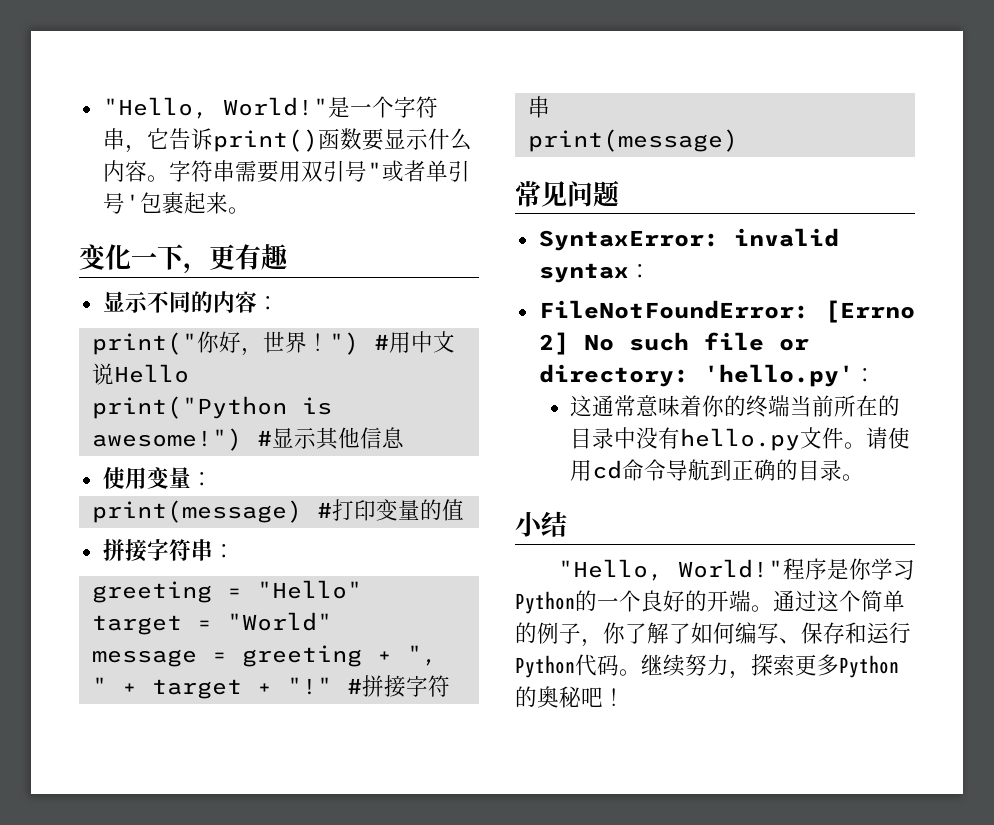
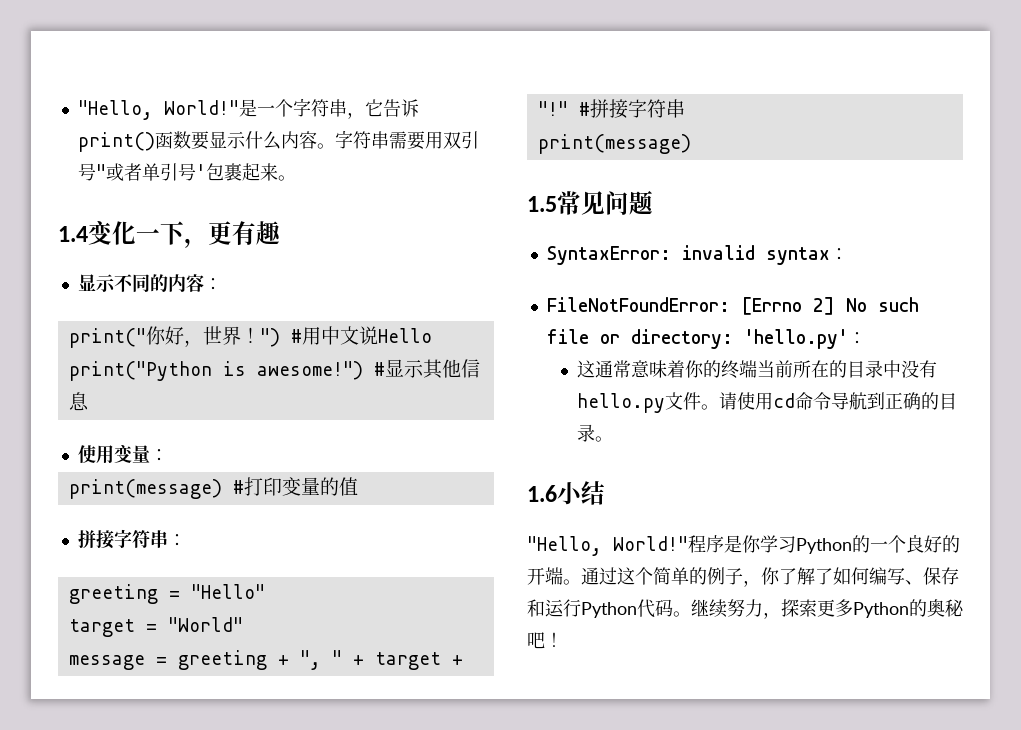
(250, 210) none -> [58,226,88,242] 1.4
(738, 140) none -> [527,196,557,212] 1.5
(865, 477) none -> [527,485,557,502] 1.6

